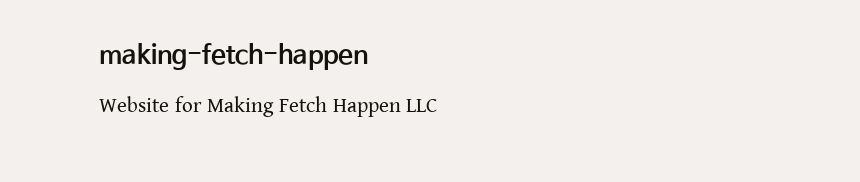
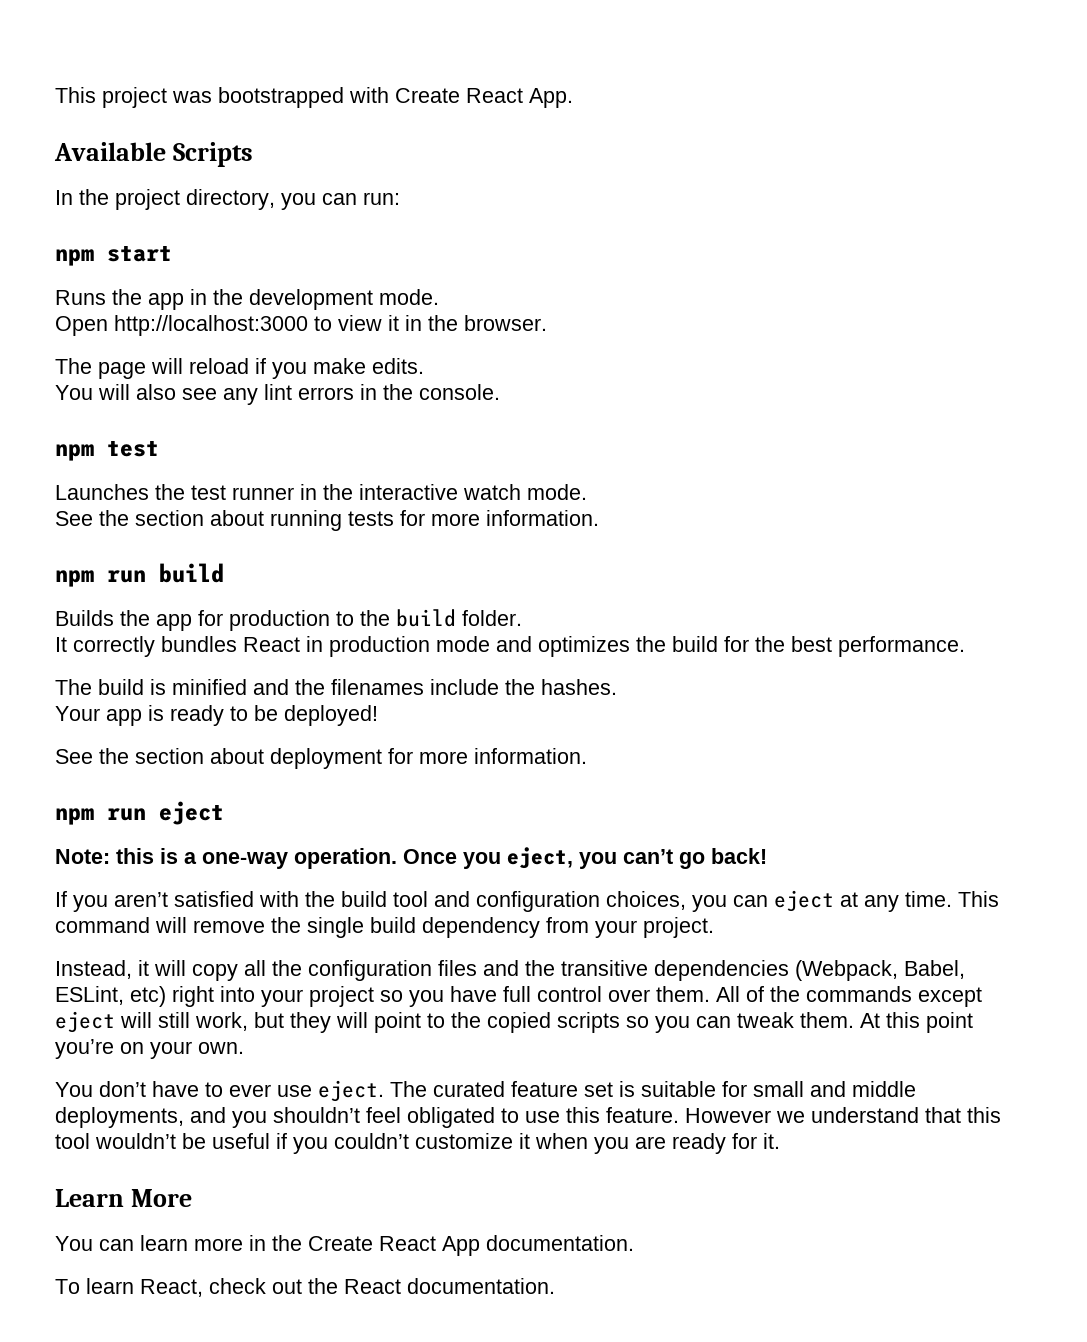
[99,43,368,70] [99,96,438,117] making-fetch-happen // Website for Making Fetch Happen LLC -> [55,87,573,108] [54,142,253,167] [55,189,400,210] [55,246,172,266] [55,289,439,310] [55,315,547,336] [55,358,424,379] [55,384,500,405] [55,441,159,461] [55,484,587,500] [55,510,599,531] [55,563,224,587] [55,609,522,631] [55,636,965,657] [55,679,617,695] [55,705,378,726] [55,748,587,769] [55,801,224,825] [55,847,767,869] [55,890,999,912] [55,917,714,938] [55,960,965,981] [55,986,982,1007] [55,1011,973,1033] [55,1039,244,1059] [55,1080,916,1102] [55,1107,1001,1128] [55,1133,780,1154] [55,1189,192,1207] [55,1235,634,1256] [55,1278,555,1297] This project was bootstrapped with Create React App. // Available Scripts // In the project directory, you can run: // npm start // Runs the app in the development mode. // Open http://localhost:3000 to view it in the browser. // The page will reload if you make edits. // You will also see any lint errors in the console. // npm test // Launches the test runner in the interactive watch mode. // See the section about running tests for more information. // npm run build // Builds the app for production to the build folder. // It correctly bundles React in production mode and optimizes the build for the best performance. // The build is minified and the filenames include the hashes. // Your app is ready to be deployed! // See the section about deployment for more information. // npm run eject // Note: this is a one-way operation. Once you eject, you can’t go back! // If you aren’t satisfied with the build tool and configuration choices, you can eject at any time. This command will remove the single build dependency from your project. // Instead, it will copy all the configuration files and the transitive dependencies (Webpack, Babel, ESLint, etc) right into your project so you have full control over them. All of the commands except eject will still work, but they will point to the copied scripts so you can tweak them. At this point you’re on your own. // You don’t have to ever use eject. The curated feature set is suitable for small and middle deployments, and you shouldn’t feel obligated to use this feature. However we understand that this tool wouldn’t be useful if you couldn’t customize it when you are ready for it. // Learn More // You can learn more in the Create React App documentation. // To learn React, check out the React documentation.

